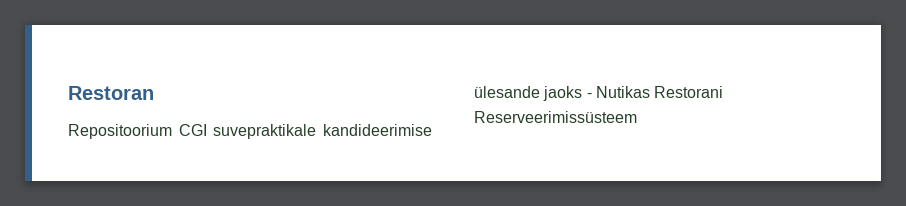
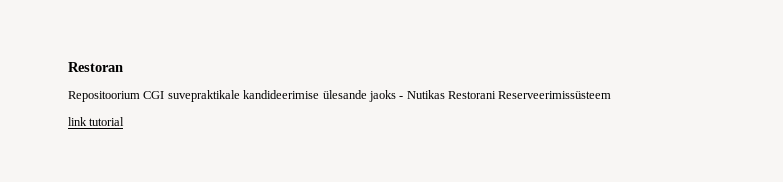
(637, 117) none -> [68,117,125,126] // link tutorial

